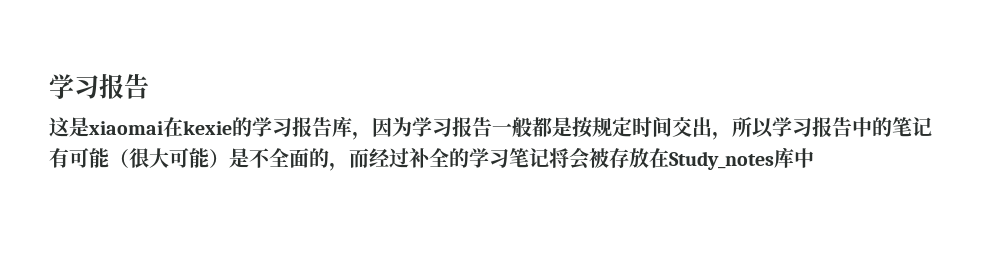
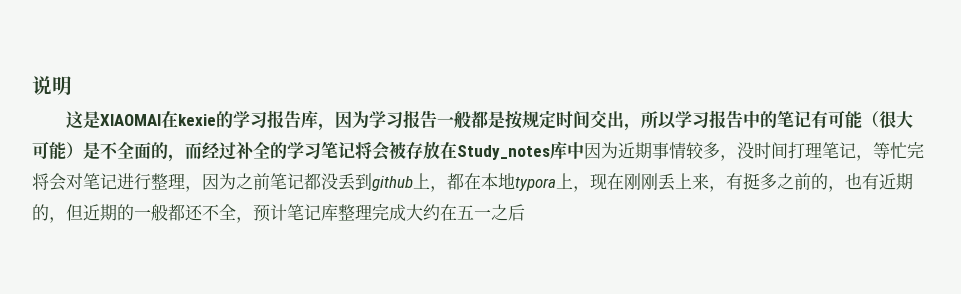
[49,74,149,99] 学习报告 -> [32,76,72,95] 说明
[89,121,163,135] xiaomai -> [99,114,161,126] XIAOMAI
(814, 158) none -> [584,142,924,161] [32,173,913,192] [32,204,525,223] 因为近期事情较多，没时间打理笔记，等忙完将会对笔记进行整理，因为之前笔记都没丢到github上，都在本地typora上，现在刚刚丢上来，有挺多之前的，也有近期的，但近期的一般都还不全，预计笔记库整理完成大约在五一之后

